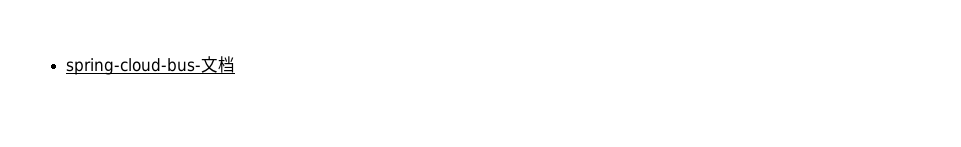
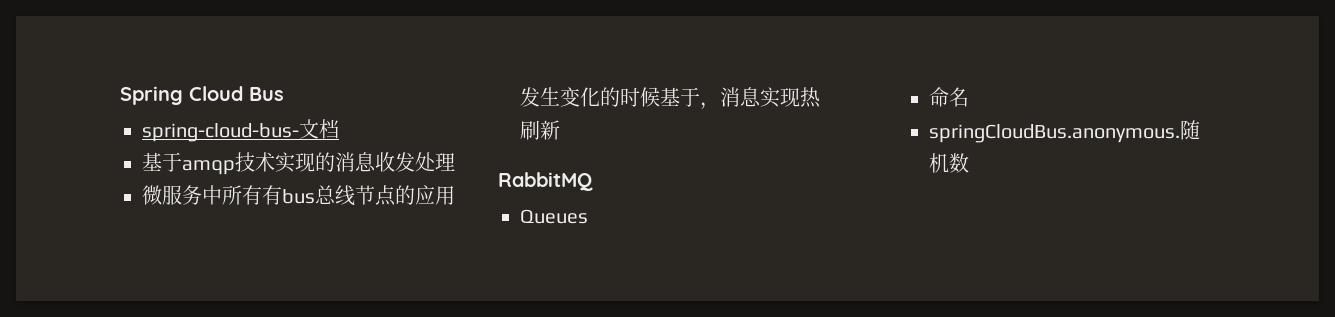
(66, 66) none -> [120,86,284,105] Spring Cloud Bus //
(236, 64) none -> [142,152,455,175] [142,185,455,206] [520,87,821,110] [520,120,560,140] [498,172,593,191] [520,209,588,224] [929,87,970,107] [929,120,1201,143] [929,153,970,173] // 基于amqp技术实现的消息收发处理 // 微服务中所有有bus总线节点的应用发生变化的时候基于，消息实现热刷新 // RabbitMQ // Queues // 命名 // springCloudBus.anonymous.随机数

